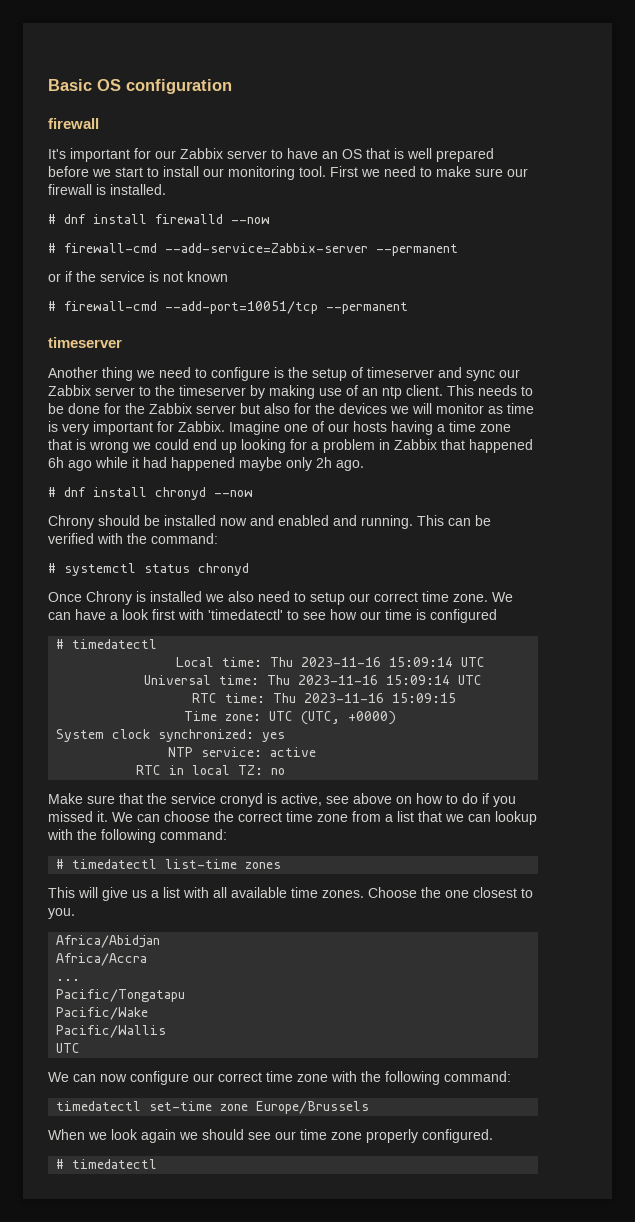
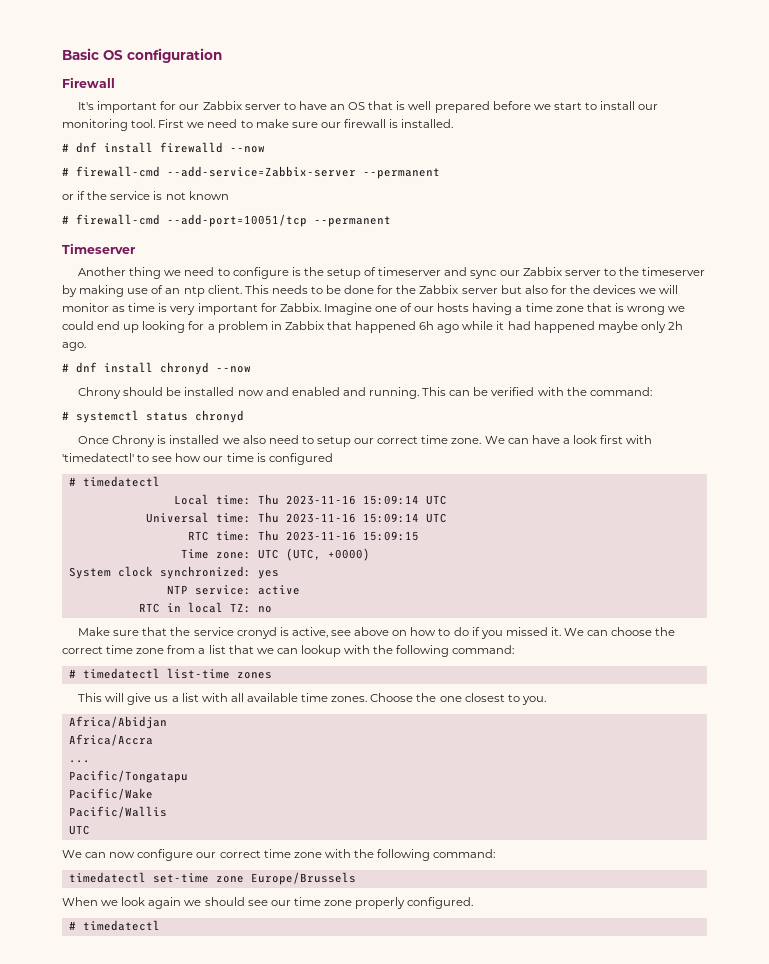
[48,118,99,129] firewall -> [62,77,115,88] Firewall
[48,337,122,348] timeserver -> [62,243,136,254] Timeserver

